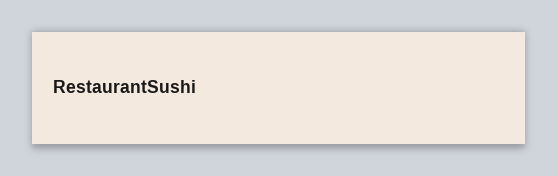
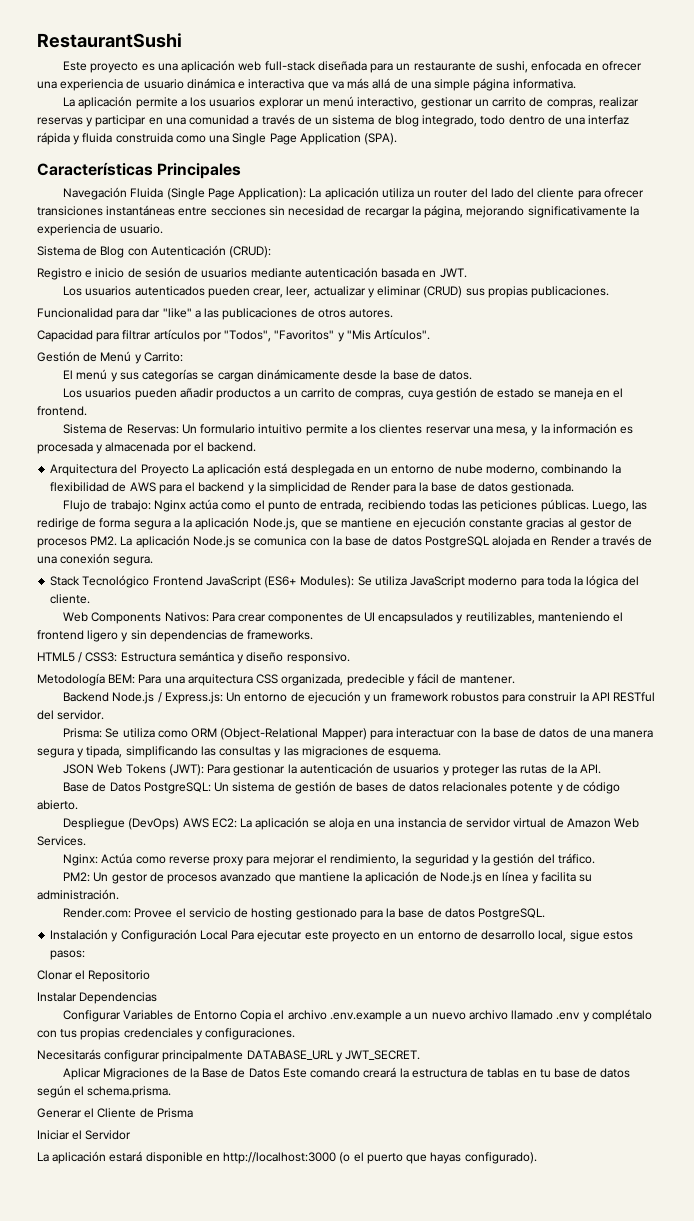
(196, 86) none -> [63,60,642,73] [37,78,576,91] [63,96,639,109] [37,114,630,127] [37,132,398,145] [37,162,242,179] [63,187,644,200] [37,205,639,218] [37,224,164,236] [37,245,272,258] [37,267,467,280] [63,286,610,298] [37,308,394,320] [37,329,431,342] [37,351,183,364] [63,369,473,382] [63,387,624,400] [37,406,87,416] [63,423,633,436] [37,442,257,454] [50,463,621,476] [50,482,575,494] [63,499,647,512] [37,517,633,530] [37,535,653,548] [37,553,154,566] [50,575,639,588] [50,594,91,604] [63,612,624,624] [37,630,314,642] [37,651,350,664] [37,673,515,686] [63,691,655,704] [37,710,105,720] [63,728,653,740] [37,746,442,758] [63,763,601,776] [63,781,620,794] [37,800,78,810] [63,817,639,830] [37,836,86,846] [63,853,595,866] [63,871,592,884] [37,889,119,900] [63,908,546,920] [50,929,633,942] [50,950,86,960] [37,970,151,982] [37,992,158,1004] [63,1009,652,1022] [37,1028,296,1040] [37,1049,421,1062] [63,1067,631,1080] [37,1085,172,1098] [37,1108,193,1118] [37,1130,132,1140] [37,1151,537,1164] // Este proyecto es una aplicación web full-stack diseñada para un restaurante de sushi, enfocada en ofrecer una experiencia de usuario dinámica e interactiva que va más allá de una simple página informativa. // La aplicación permite a los usuarios explorar un menú interactivo, gestionar un carrito de compras, realizar reservas y participar en una comunidad a través de un sistema de blog integrado, todo dentro de una interfaz rápida y fluida construida como una Single Page Application (SPA). // Características Principales // Navegación Fluida (Single Page Application): La aplicación utiliza un router del lado del cliente para ofrecer transiciones instantáneas entre secciones sin necesidad de recargar la página, mejorando significativamente la experiencia de usuario. // Sistema de Blog con Autenticación (CRUD): // Registro e inicio de sesión de usuarios mediante autenticación basada en JWT. // Los usuarios autenticados pueden crear, leer, actualizar y eliminar (CRUD) sus propias publicaciones. // Funcionalidad para dar "like" a las publicaciones de otros autores. // Capacidad para filtrar artículos por "Todos", "Favoritos" y "Mis Artículos". // Gestión de Menú y Carrito: // El menú y sus categorías se cargan dinámicamente desde la base de datos. // Los usuarios pueden añadir productos a un carrito de compras, cuya gestión de estado se maneja en el frontend. // Sistema de Reservas: Un formulario intuitivo permite a los clientes reservar una mesa, y la información es procesada y almacenada por el backend. // Arquitectura del Proyecto La aplicación está desplegada en un entorno de nube moderno, combinando la flexibilidad de AWS para el backend y la simplicidad de Render para la base de datos gestionada. // Flujo de trabajo: Nginx actúa como el punto de entrada, recibiendo todas las peticiones públicas. Luego, las redirige de forma segura a la aplicación Node.js, que se mantiene en ejecución constante gracias al gestor de procesos PM2. La aplicación Node.js se comunica con la base de datos PostgreSQL alojada en Render a través de una conexión segura. // Stack Tecnológico Frontend JavaScript (ES6+ Modules): Se utiliza JavaScript moderno para toda la lógica del cliente. // Web Components Nativos: Para crear componentes de UI encapsulados y reutilizables, manteniendo el frontend ligero y sin dependencias de frameworks. // HTML5 / CSS3: Estructura semántica y diseño responsivo. // Metodología BEM: Para una arquitectura CSS organizada, predecible y fácil de mantener. // Backend Node.js / Express.js: Un entorno de ejecución y un framework robustos para construir la API RESTful del servidor. // Prisma: Se utiliza como ORM (Object-Relational Mapper) para interactuar con la base de datos de una manera segura y tipada, simplificando las consultas y las migraciones de esquema. // JSON Web Tokens (JWT): Para gestionar la autenticación de usuarios y proteger las rutas de la API. // Base de Datos PostgreSQL: Un sistema de gestión de bases de datos relacionales potente y de código abierto. // Despliegue (DevOps) AWS EC2: La aplicación se aloja en una instancia de servidor virtual de Amazon Web Services. // Nginx: Actúa como reverse proxy para mejorar el rendimiento, la seguridad y la gestión del tráfico. // PM2: Un gestor de procesos avanzado que mantiene la aplicación de Node.js en línea y facilita su administración. // Render.com: Provee el servicio de hosting gestionado para la base de datos PostgreSQL. // Instalación y Configuración Local Para ejecutar este proyecto en un entorno de desarrollo local, sigue estos pasos: // Clonar el Repositorio // Instalar Dependencias // Configurar Variables de Entorno Copia el archivo .env.example a un nuevo archivo llamado .env y complétalo con tus propias credenciales y configuraciones. // Necesitarás configurar principalmente DATABASE_URL y JWT_SECRET. // Aplicar Migraciones de la Base de Datos Este comando creará la estructura de tablas en tu base de datos según el schema.prisma. // Generar el Cliente de Prisma // Iniciar el Servidor // La aplicación estará disponible en http://localhost:3000 (o el puerto que hayas configurado).

